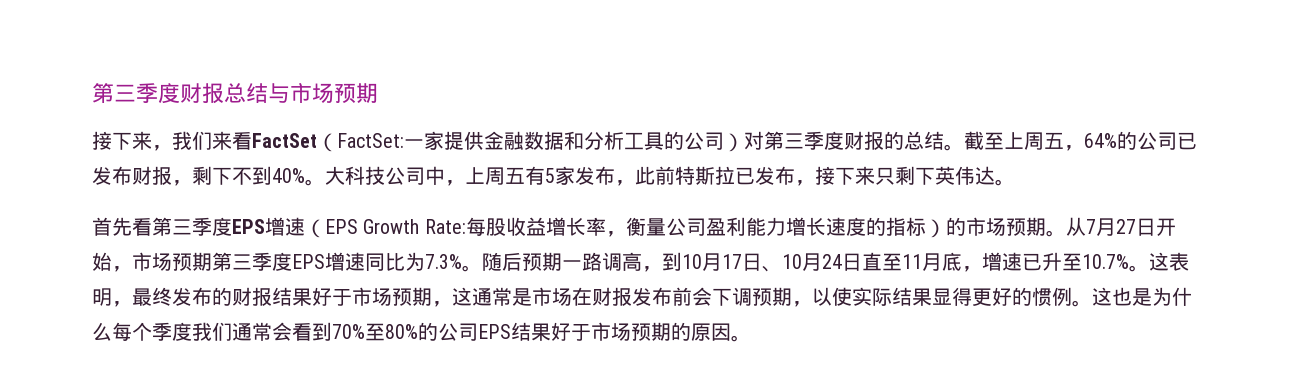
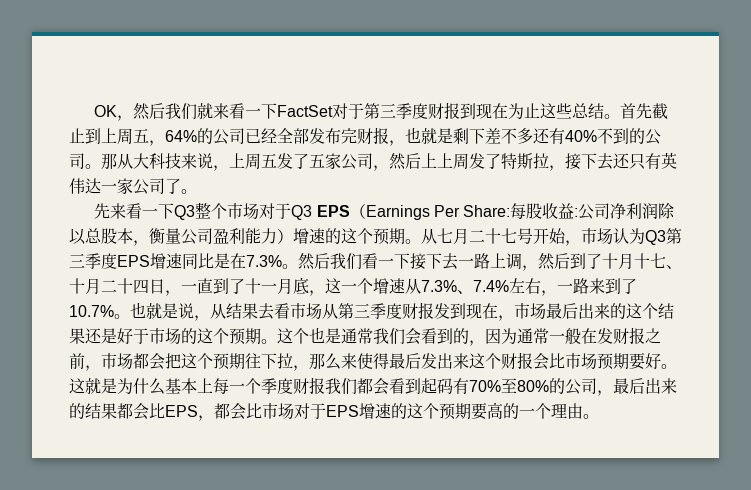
[92,83,378,104] [92,131,1004,152] 第三季度财报总结与市场预期 // 接下来，我们来看FactSet（FactSet:一家提供金融数据和分析工具的公司）对第三季度财报的总结。截至 -> [94,102,669,121] [69,128,101,144] OK，然后我们就来看一下FactSet对于第三季度财报到现在为止这些总结。首先截止到
[92,166,1015,186] [92,217,606,238] 发布财报，剩下不到40%。大科技公司中，上周五有5家发布，此前特斯拉已发布，接下来只剩下英伟达。 // 首先看第三季度EPS增速（EPS Growth Rate:每股收益增长率 -> [261,127,661,146] [69,152,677,171] [69,178,197,195] [94,202,676,220] [69,228,133,245] 经全部发布完财报，也就是剩下差不多还有40%不到的公司。那从大科技来说，上周五发了五家公司，然后上上周发了特斯拉，接下去还只有英伟达一家公司了。 // 先来看一下Q3整个市场对于Q3 EPS（Earnings Per Share:每股收益:公司净利润除以总股本
[785,217,1156,238] 增长速度的指标）的市场预期。从7月27日 -> [277,228,533,245] ）增速的这个预期。从七月二十七号
[172,252,212,271] 预期 -> [613,228,666,245] 认为Q3
[405,252,1189,272] [92,287,1192,307] [92,322,731,341] 为7.3%。随后预期一路调高，到10月17日、10月24日直至11月底，增速已升至10.7%。这表明，最终发布的财报结果好于市场预期，这通常是市场在财报发布前会下调预期，以使实际结果显得更好的惯例。这也是为什么每个季度我们通常会看到70%至80%的公司EPS结果好于市场预期的原因 -> [214,253,682,271] [69,277,637,296] [69,302,674,321] [69,327,661,346] [69,352,677,371] [69,377,677,396] [69,402,583,421] 是在7.3%。然后我们看一下接下去一路上调，然后到了十月十七、十月二十四日，一直到了十一月底，这一个增速从7.3%、7.4%左右，一路来到了10.7%。也就是说，从结果去看市场从第三季度财报发到现在，市场最后出来的这个结果还是好于市场的这个预期。这个也是通常我们会看到的，因为通常一般在发财报之前，市场都会把这个预期往下拉，那么来使得最后发出来这个财报会比市场预期要好。这就是为什么基本上每一个季度财报我们都会看到起码有70%至80%的公司，最后出来的结果都会比EPS，都会比市场对于EPS增速的这个预期要高的一个理由

